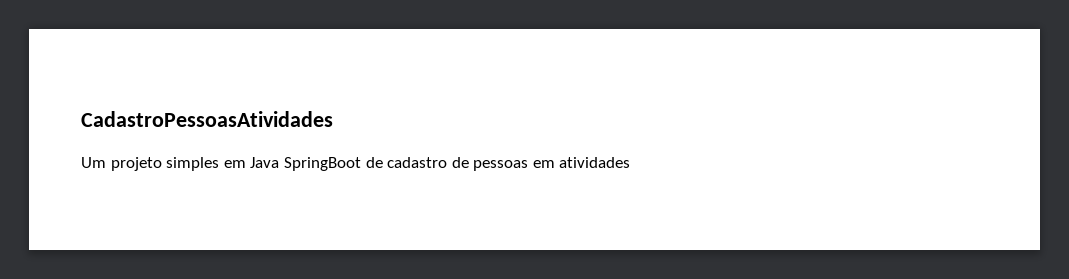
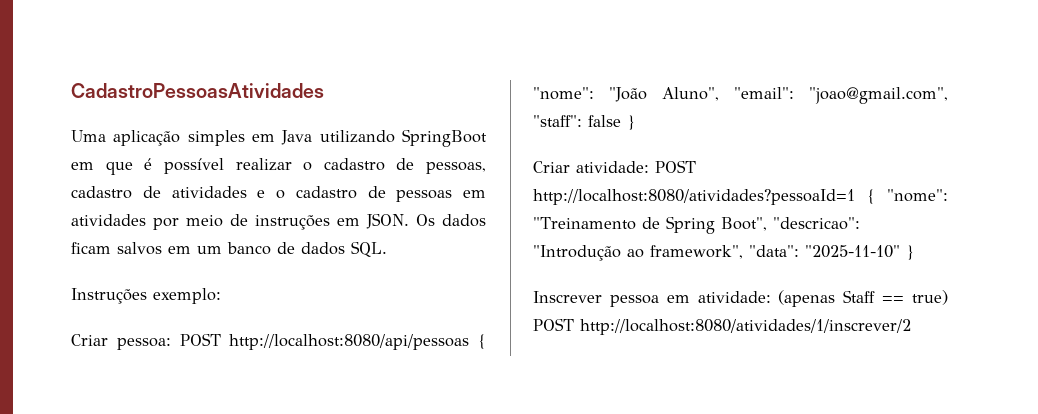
[81,157,162,171] Um projeto -> [71,130,181,146] Uma aplicação
[283,157,383,171] SpringBoot de -> [319,129,488,147] [71,158,486,175] [71,186,285,199] utilizando SpringBoot em que é possível realizar o cadastro de pessoas, cadastro de atividades e o
(631, 162) none -> [153,213,486,230] [71,241,387,257] [71,288,221,304] [71,333,486,350] [533,87,948,104] [533,115,635,130] [533,160,696,173] [533,189,948,205] [533,216,860,234] [533,245,914,261] [533,290,948,307] [533,318,911,335] por meio de instruções em JSON. Os dados ficam salvos em um banco de dados SQL. // Instruções exemplo: // Criar pessoa: POST http://localhost:8080/api/pessoas { "nome": "João Aluno", "email": "joao@gmail.com", "staff": false } // Criar atividade: POST http://localhost:8080/atividades?pessoaId=1 { "nome": "Treinamento de Spring Boot", "descricao": "Introdução ao framework", "data": "2025-11-10" } // Inscrever pessoa em atividade: (apenas Staff == true) POST http://localhost:8080/atividades/1/inscrever/2

